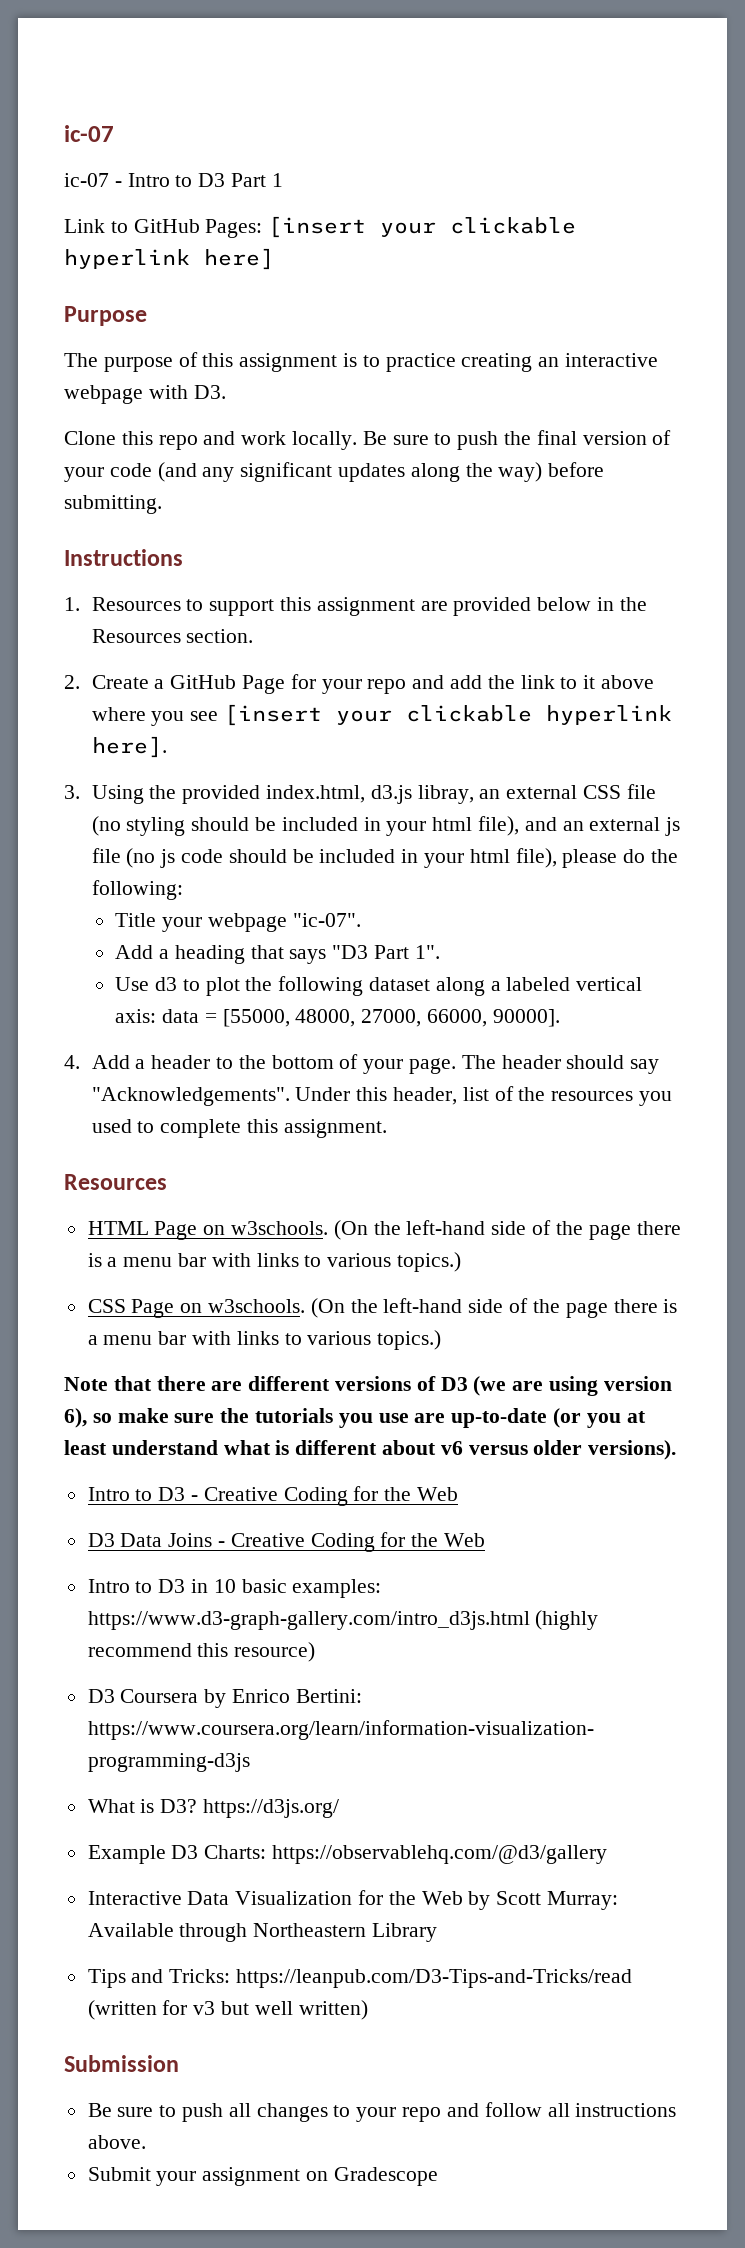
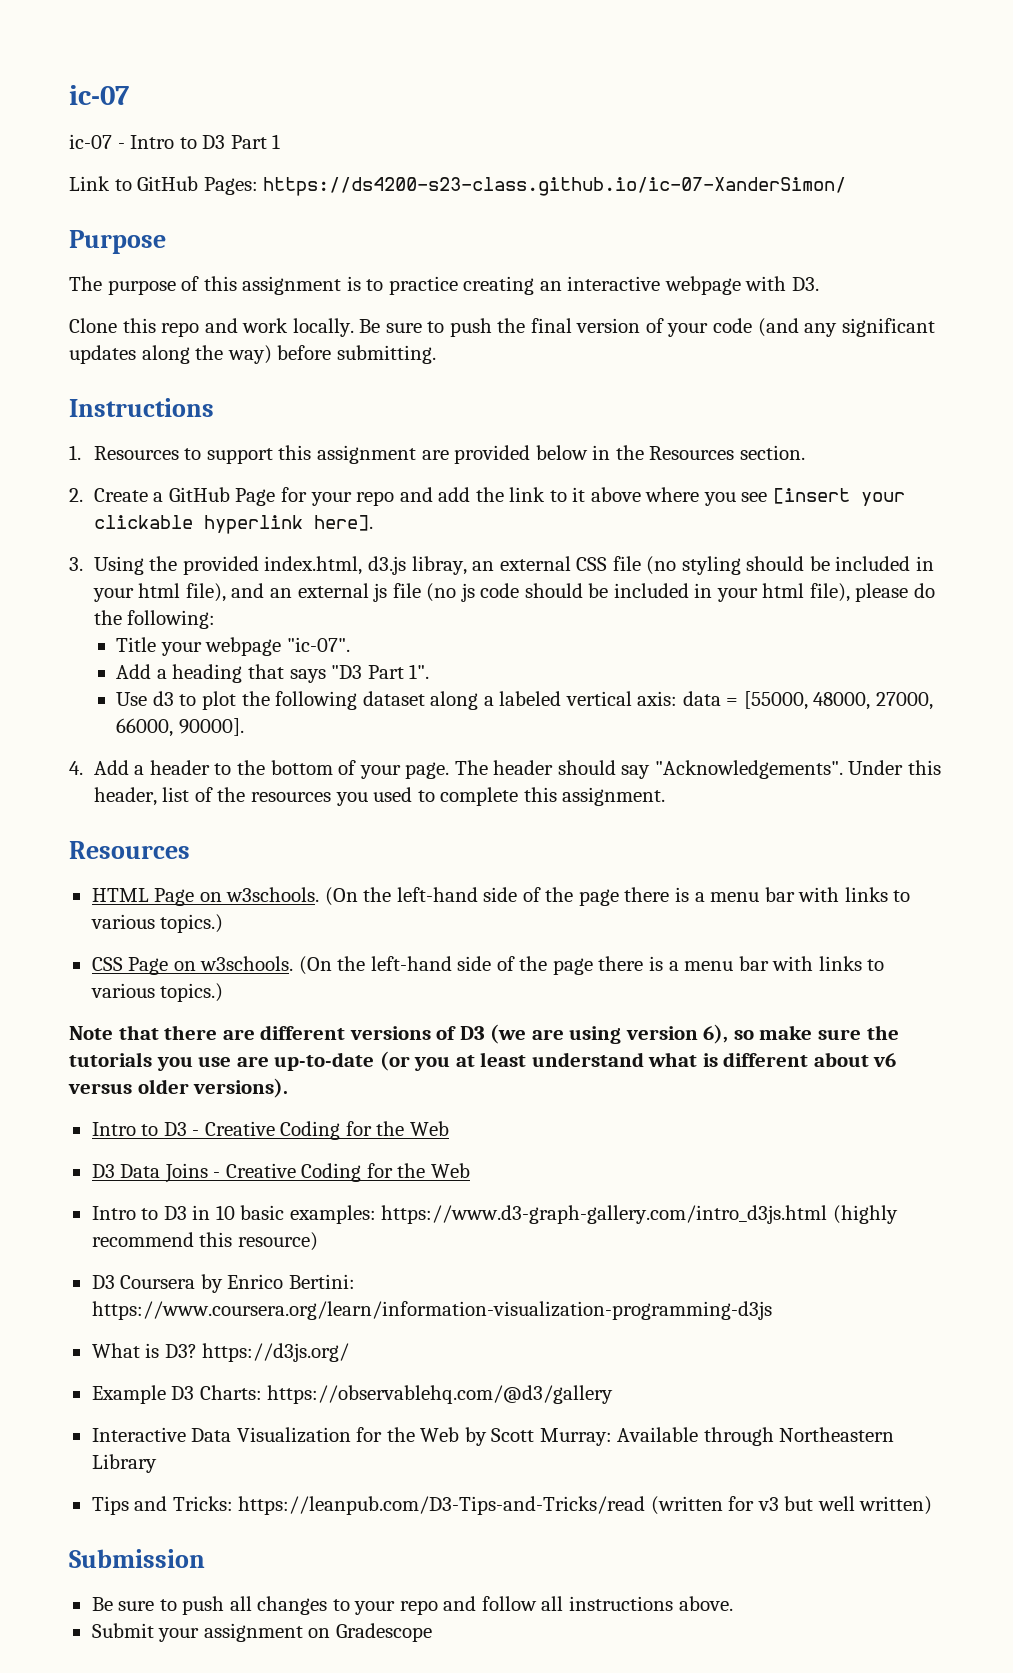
[268,216,577,238] [64,248,274,270] [insert your clickable hyperlink here] -> [263,177,847,196] https://ds4200-s23-class.github.io/ic-07-XanderSimon/

